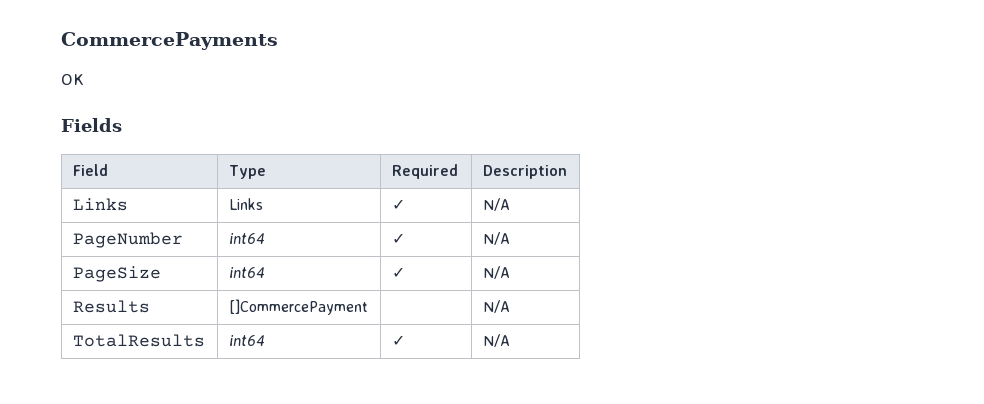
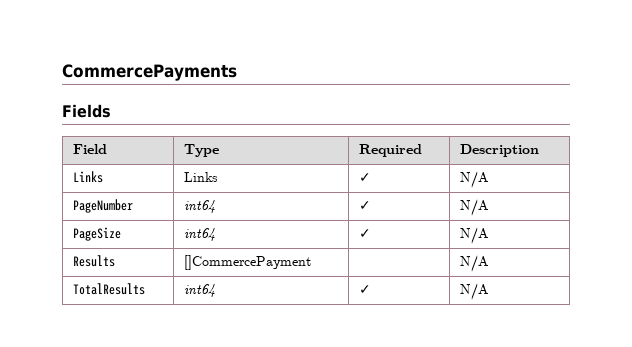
[61,74,84,85] // OK -> (237, 72) none

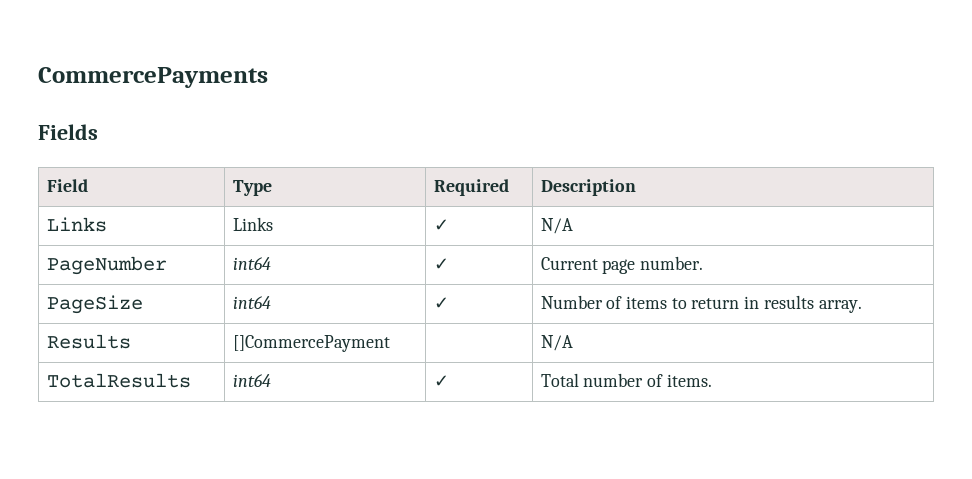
[460,199,490,216] N/A -> [540,256,704,274] Current page number.
[460,227,490,244] N/A -> [540,295,862,313] Number of items to return in results array.
[460,283,490,300] N/A -> [540,373,712,387] Total number of items.

